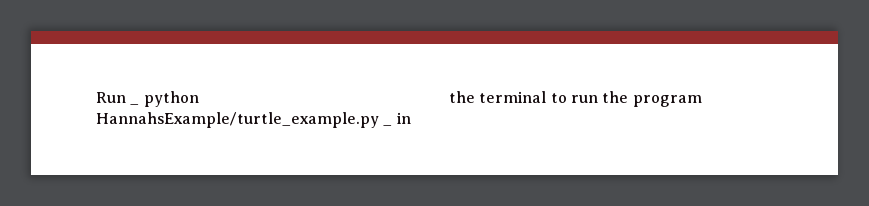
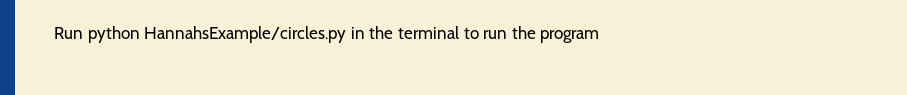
[130,91,199,107] [96,112,393,128] _ python HannahsExample/turtle_example.py _ -> [87,26,347,43] python HannahsExample/circles.py

